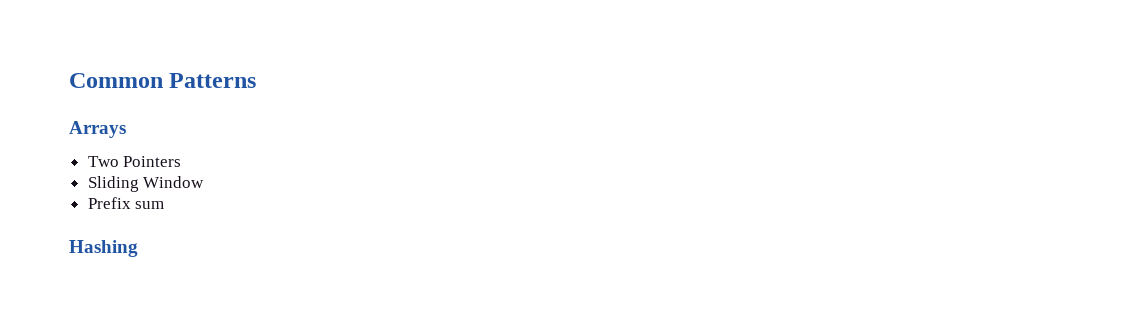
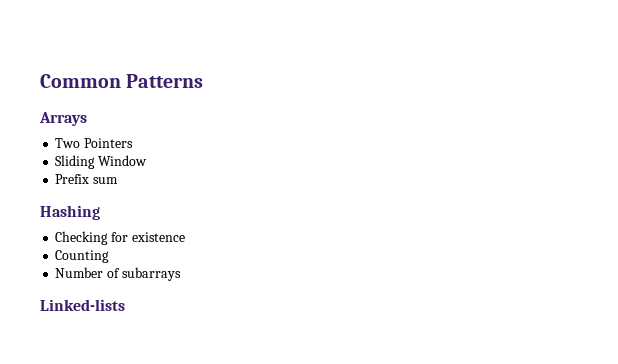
(138, 248) none -> [55,231,185,245] [55,250,110,263] [55,267,181,281] [40,299,125,311] // Checking for existence // Counting // Number of subarrays // Linked-lists

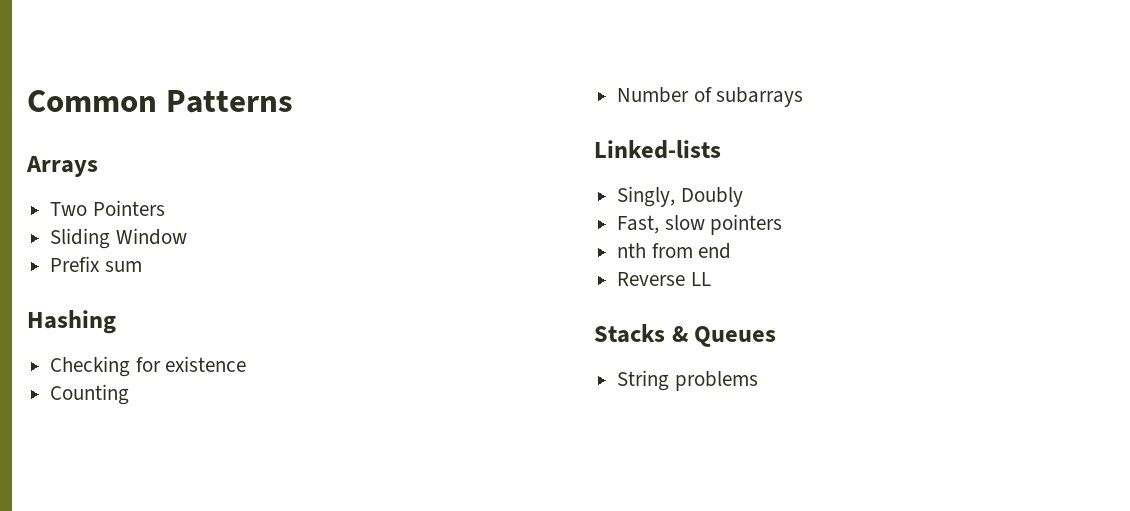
(125, 305) none -> [617,186,743,207] [617,214,783,235] [617,243,732,259] [617,272,711,286] [594,324,777,347] [617,370,758,391] // Singly, Doubly // Fast, slow pointers // nth from end // Reverse LL // Stacks & Queues // String problems

